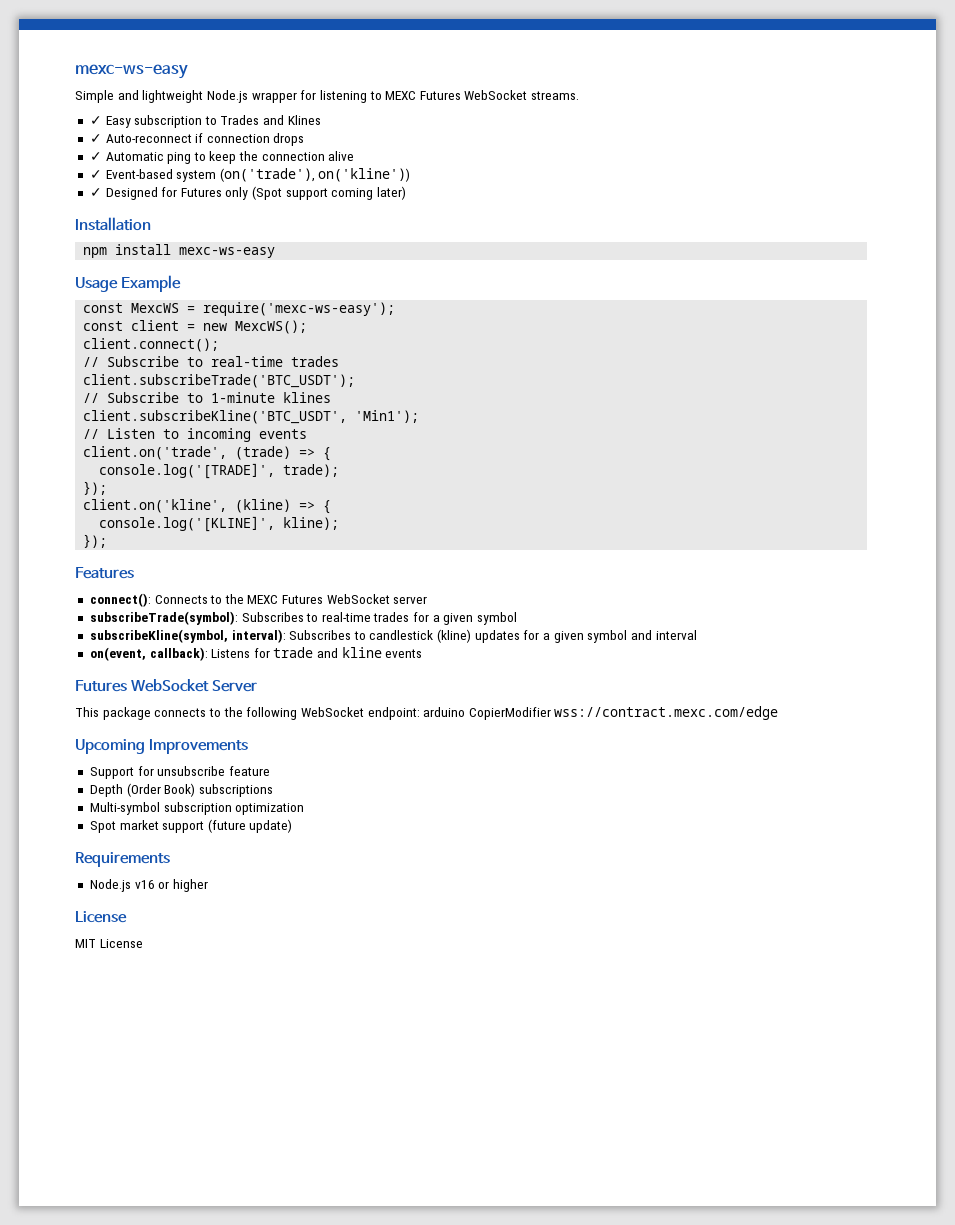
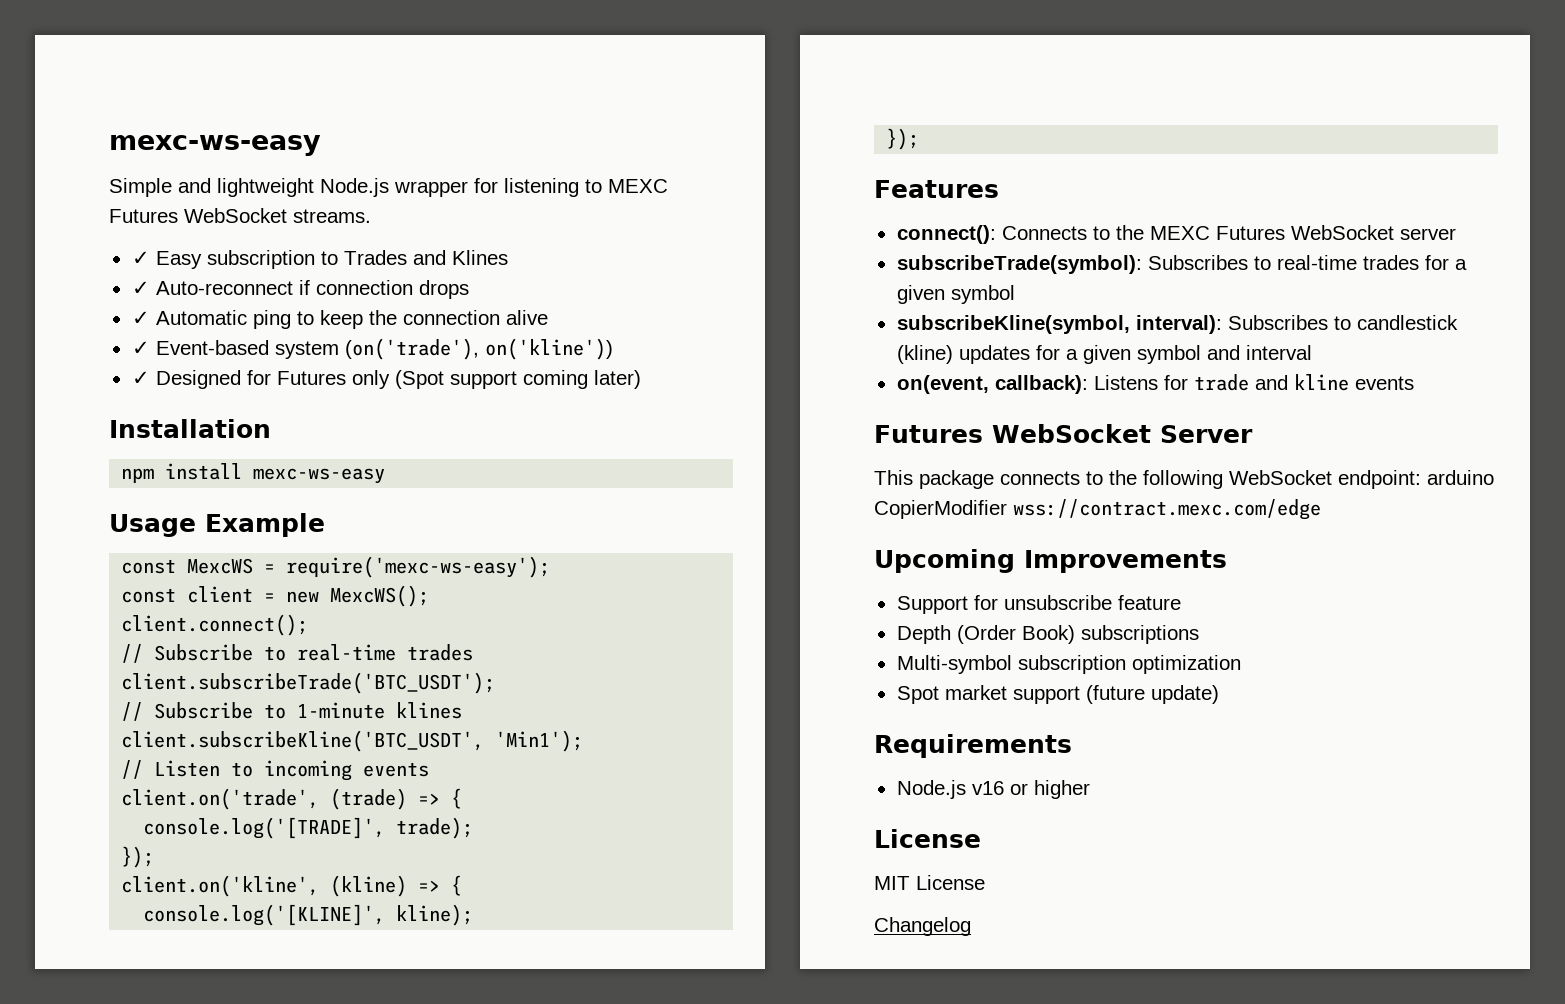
(143, 943) none -> [874,917,971,936] // Changelog

